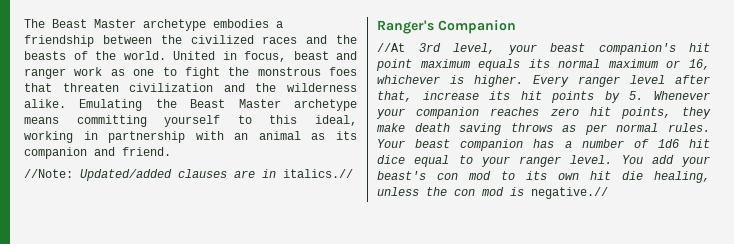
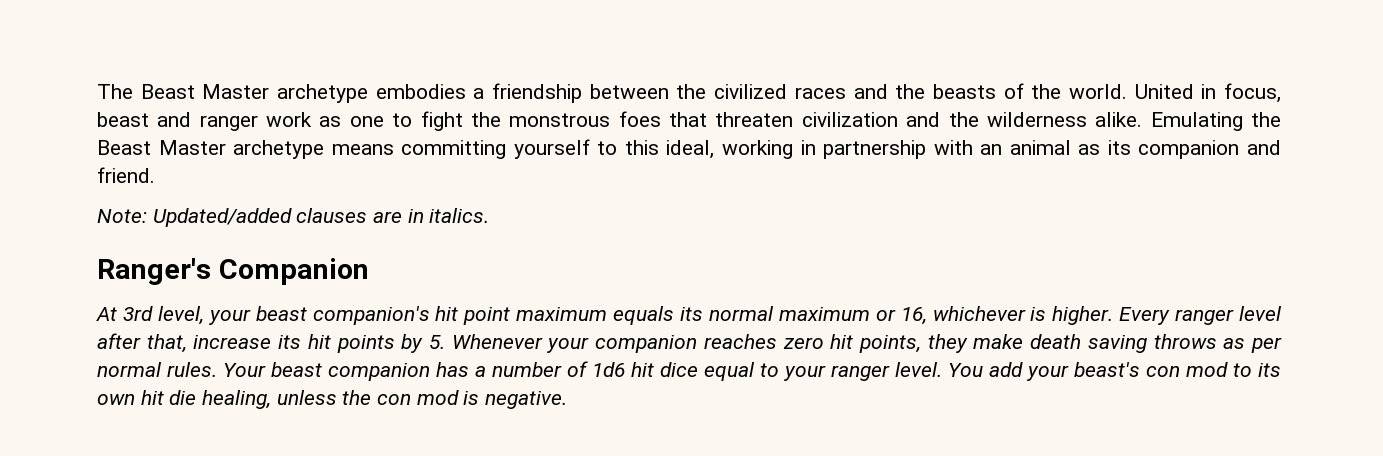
[24,169,73,178] //Note: -> [97,209,147,223] Note:
[283,169,353,178] italics.// -> [429,208,490,223] italics.
[377,43,405,52] //At -> [96,307,117,321] At
[531,187,608,199] negative.// -> [485,391,568,409] negative.

